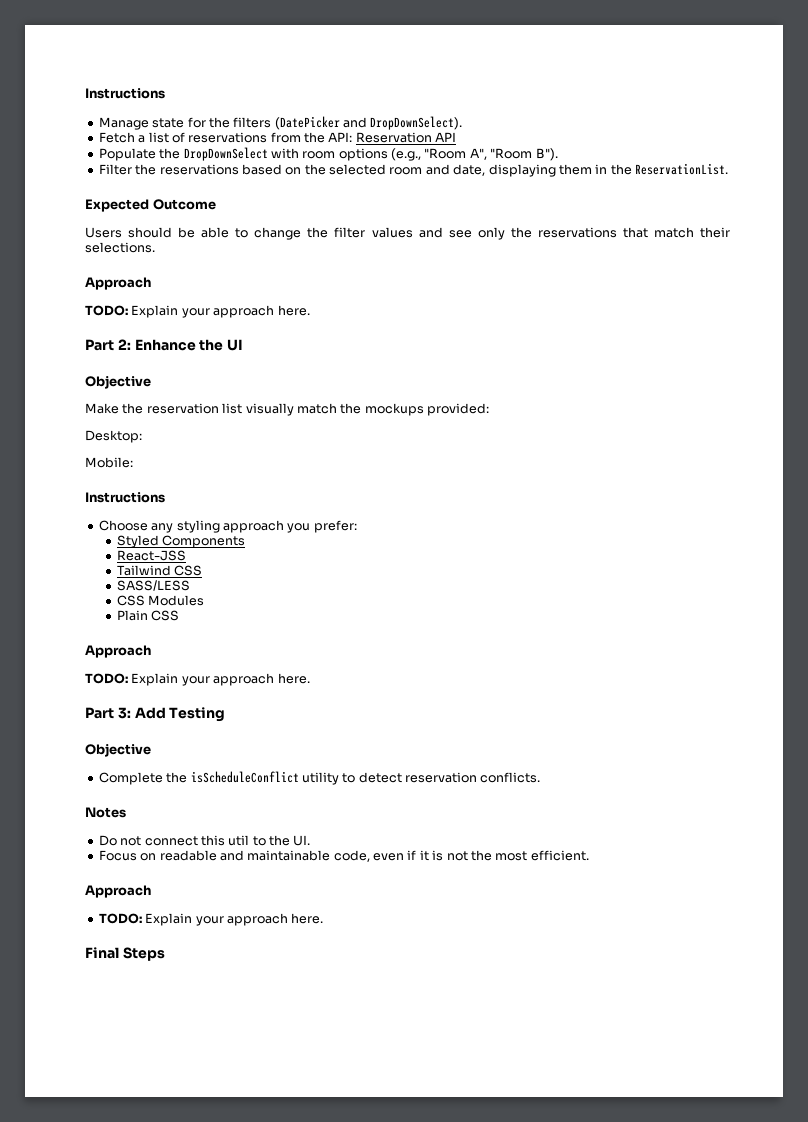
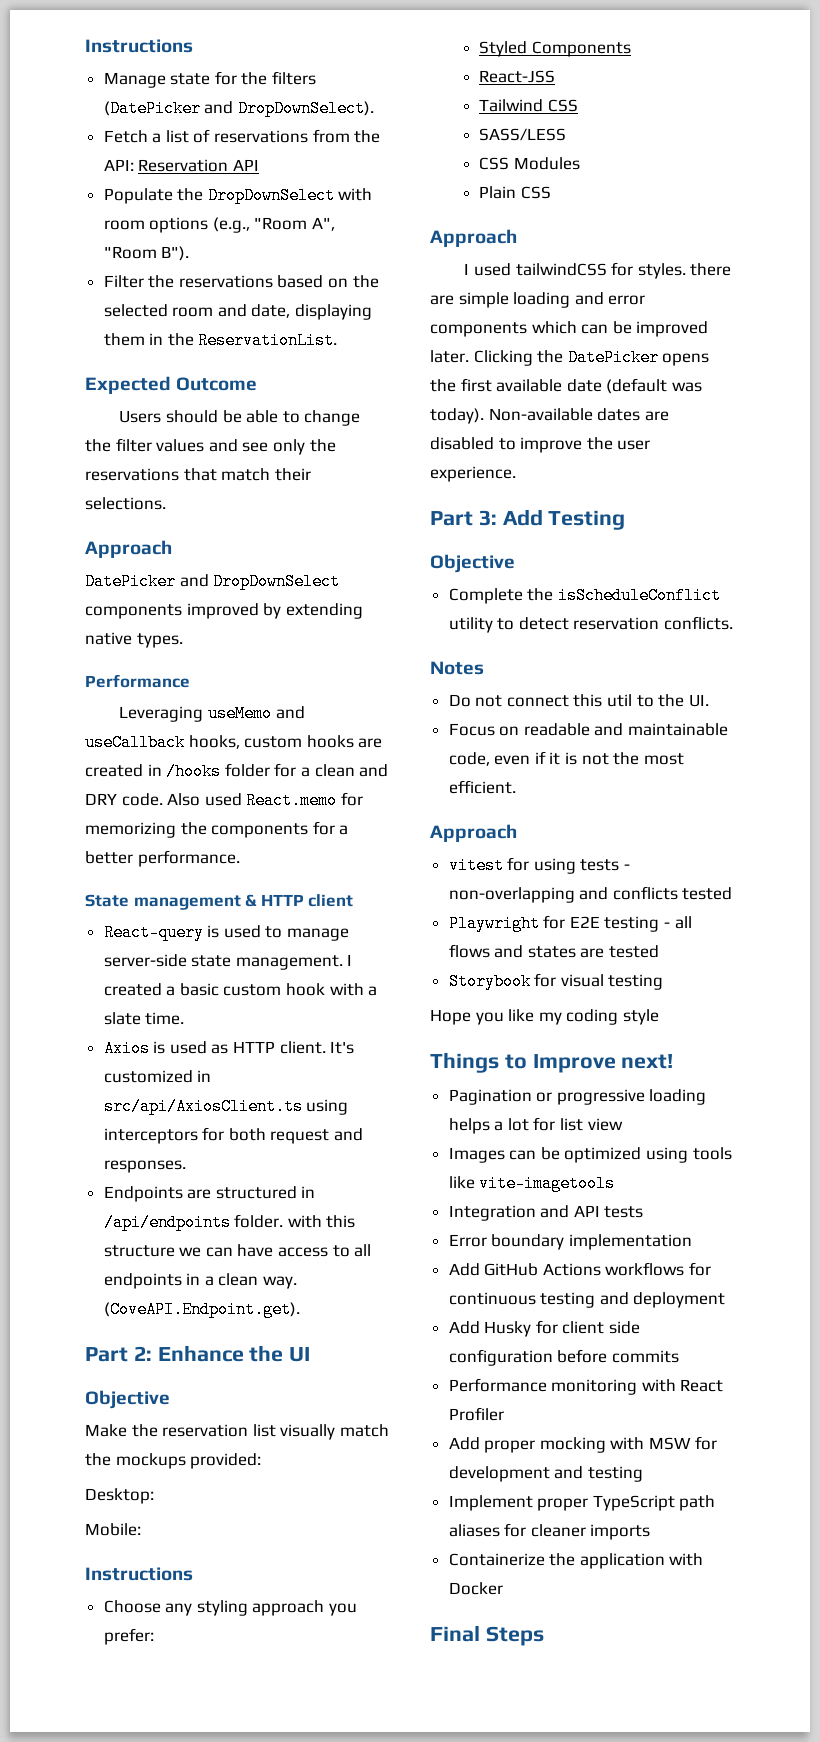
[85,305,310,318] TODO: Explain your approach here. -> [85,573,341,590] [85,603,363,619] [85,632,183,648] [85,674,190,688] [119,705,305,722] [85,734,383,751] [85,763,389,780] [85,792,363,809] [85,821,349,838] [85,850,240,867] [85,894,354,910] [103,924,350,941] [103,954,353,970] [103,983,378,996] [103,1012,185,1025] [103,1040,355,1057] [103,1070,212,1083] [103,1098,349,1115] [103,1127,364,1144] [103,1160,186,1173] [103,1186,316,1202] [103,1214,356,1231] [103,1244,372,1257] [103,1273,298,1289] [103,1301,300,1318] DatePicker and DropDownSelect components improved by extending native types. // Performance // Leveraging useMemo and useCallback hooks, custom hooks are created in /hooks folder for a clean and DRY code. Also used React.memo for memorizing the components for a better performance. // State management & HTTP client // React-query is used to manage server-side state management. I created a basic custom hook with a slate time. // Axios is used as HTTP client. It's customized in src/api/AxiosClient.ts using interceptors for both request and responses. // Endpoints are structured in /api/endpoints folder. with this structure we can have access to all endpoints in a clean way. (CoveAPI.Endpoint.get).
[85,673,310,686] TODO: Explain your approach here. -> [464,262,732,279] [430,292,646,308] [430,321,709,337] [430,349,710,366] [430,378,702,394] [430,408,669,424] [430,437,651,453] [430,466,516,482] I used tailwindCSS for styles. there are simple loading and error components which can be improved later. Clicking the DatePicker opens the first available date (default was today). Non-available dates are disabled to improve the user experience.
[98,913,324,926] TODO: Explain your approach here. -> [448,857,631,874] [448,886,733,903] [448,915,692,932] [448,944,660,958] [448,973,664,990] [430,1009,659,1025] [430,1052,674,1073] [448,1089,707,1105] [448,1117,623,1134] [448,1147,732,1163] [448,1175,616,1192] [448,1205,644,1221] [448,1234,692,1250] [448,1262,712,1276] [448,1292,726,1308] [448,1320,641,1337] [448,1349,679,1366] [448,1378,724,1395] [448,1407,504,1421] [448,1436,717,1453] [448,1466,643,1482] [448,1495,716,1511] [448,1523,651,1540] [448,1553,704,1569] [448,1582,503,1595] vitest for using tests - non-overlapping and conflicts tested // Playwright for E2E testing - all flows and states are tested // Storybook for visual testing // Hope you like my coding style // Things to Improve next! // Pagination or progressive loading helps a lot for list view // Images can be optimized using tools like vite-imagetools // Integration and API tests // Error boundary implementation // Add GitHub Actions workflows for continuous testing and deployment // Add Husky for client side configuration before commits // Performance monitoring with React Profiler // Add proper mocking with MSW for development and testing // Implement proper TypeScript path aliases for cleaner imports // Containerize the application with Docker

